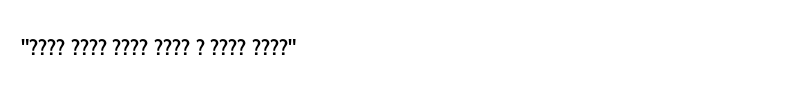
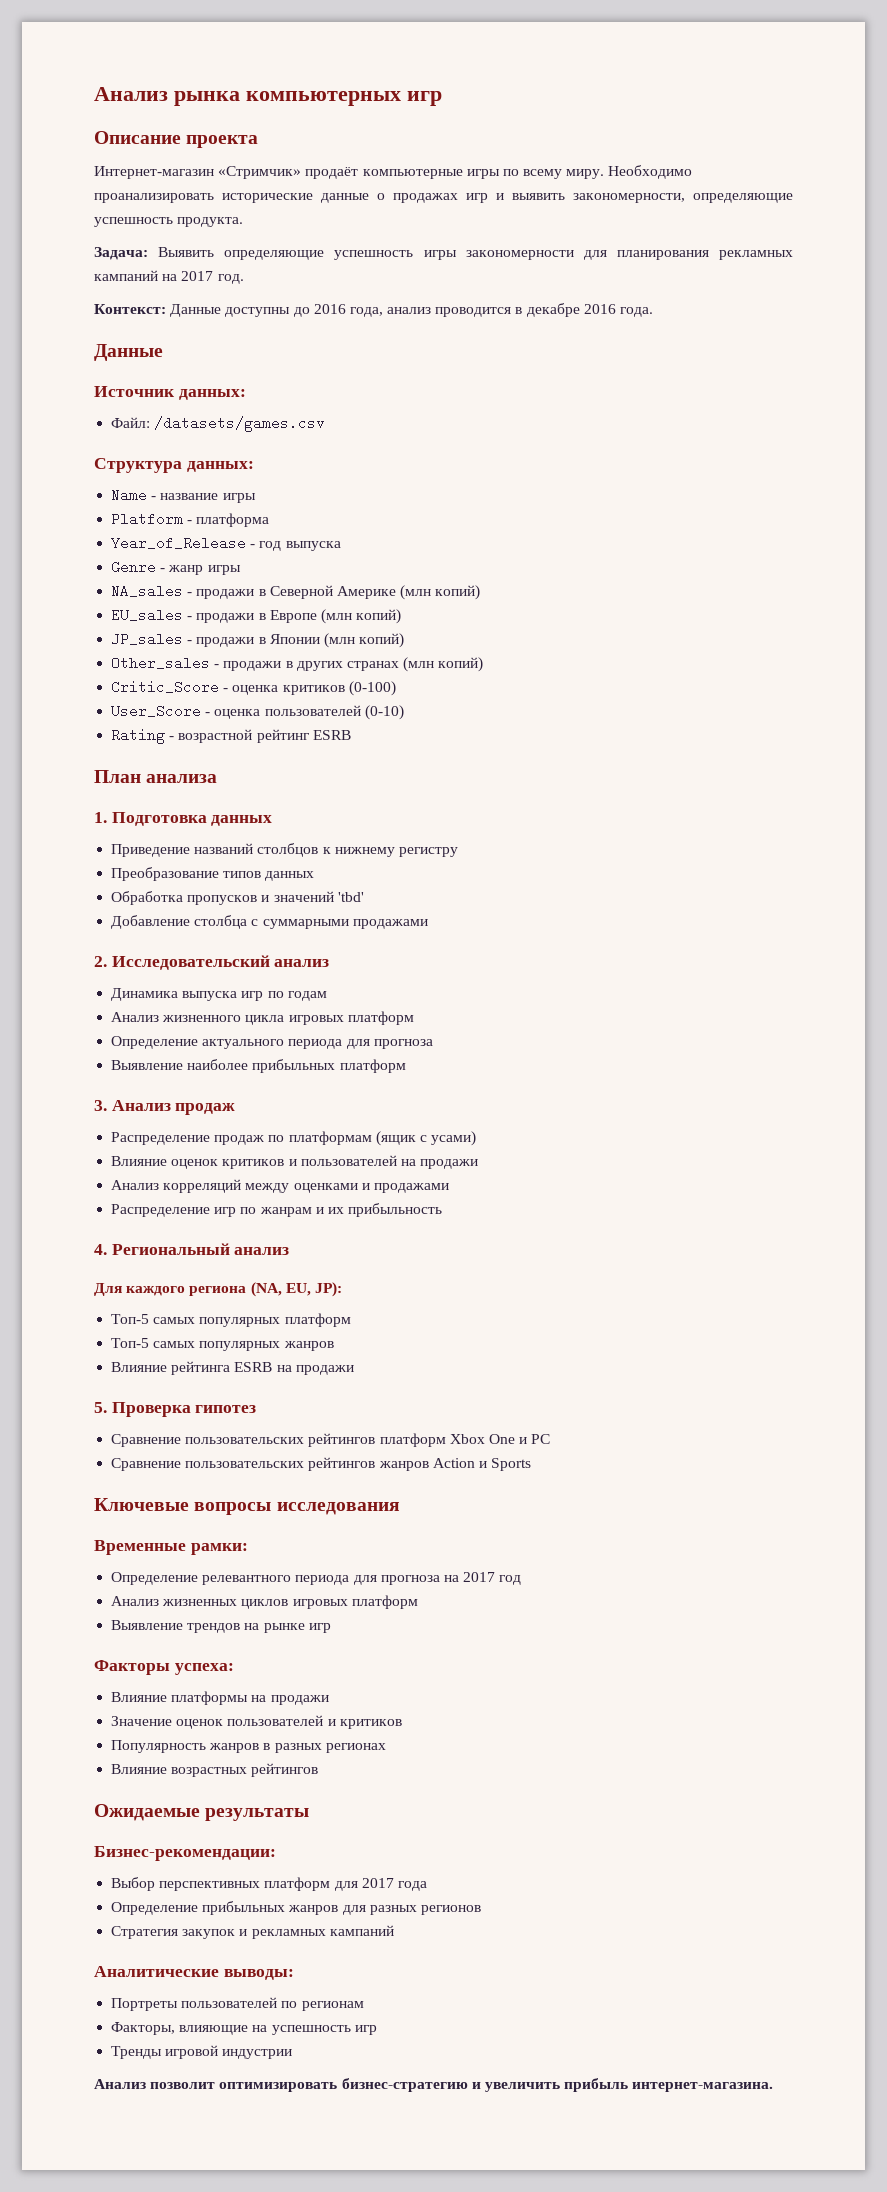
[21,39,297,55] "???? ???? ???? ???? ? ???? ????" -> [94,87,442,106] [94,131,259,148] [94,165,693,179] [94,193,793,203] [94,217,244,227] [94,247,793,260] [94,270,244,284] [94,303,654,317] [94,344,163,361] [94,386,246,400] [111,416,326,432] [94,458,254,473] [111,488,256,503] [111,512,270,527] [111,536,341,551] [111,560,241,575] [111,584,481,600] [111,608,402,624] [111,632,405,648] [111,656,484,672] [111,680,396,696] [111,704,404,720] [111,728,351,744] [94,770,218,783] [94,812,273,826] [111,843,458,857] [111,867,315,881] [111,891,364,905] [111,915,428,929] [94,955,330,970] [111,988,327,1001] [111,1011,414,1025] [111,1036,433,1049] [111,1059,406,1073] [94,1100,236,1115] [111,1131,477,1146] [111,1155,479,1169] [111,1179,449,1193] [111,1203,443,1217] [94,1243,290,1255] [94,1282,342,1297] [111,1313,351,1327] [111,1338,334,1351] [111,1361,354,1375] [94,1402,257,1417] [111,1433,551,1447] [111,1457,532,1471] [94,1498,400,1515] [94,1540,248,1555] [111,1572,522,1585] [111,1595,418,1609] [111,1620,331,1633] [94,1660,234,1675] [111,1691,329,1705] [111,1715,402,1729] [111,1740,386,1753] [111,1763,319,1777] [94,1804,310,1821] [94,1846,276,1861] [111,1877,427,1891] [111,1901,481,1915] [111,1925,394,1939] [94,1966,294,1980] [111,1997,364,2011] [111,2022,377,2035] [111,2045,293,2059] [94,2078,774,2092] Анализ рынка компьютерных игр // Описание проекта // Интернет-магазин «Стримчик» продаёт компьютерные игры по всему миру. Необходимо проанализировать исторические данные о продажах игр и выявить закономерности, определяющие успешность продукта. // Задача: Выявить определяющие успешность игры закономерности для планирования рекламных кампаний на 2017 год. // Контекст: Данные доступны до 2016 года, анализ проводится в декабре 2016 года. // Данные // Источник данных: // Файл: /datasets/games.csv // Структура данных: // Name - название игры // Platform - платформа // Year_of_Release - год выпуска // Genre - жанр игры // NA_sales - продажи в Северной Америке (млн копий) // EU_sales - продажи в Европе (млн копий) // JP_sales - продажи в Японии (млн копий) // Other_sales - продажи в других странах (млн копий) // Critic_Score - оценка критиков (0-100) // User_Score - оценка пользователей (0-10) // Rating - возрастной рейтинг ESRB // План анализа // 1. Подготовка данных // Приведение названий столбцов к нижнему регистру // Преобразование типов данных // Обработка пропусков и значений 'tbd' // Добавление столбца с суммарными продажами // 2. Исследовательский анализ // Динамика выпуска игр по годам // Анализ жизненного цикла игровых платформ // Определение актуального периода для прогноза // Выявление наиболее прибыльных платформ // 3. Анализ продаж // Распределение продаж по платформам (ящик с усами) // Влияние оценок критиков и пользователей на продажи // Анализ корреляций между оценками и продажами // Распределение игр по жанрам и их прибыльность // 4. Региональный анализ // Для каждого региона (NA, EU, JP): // Топ-5 самых популярных платформ // Топ-5 самых популярных жанров // Влияние рейтинга ESRB на продажи // 5. Проверка гипотез // Сравнение пользовательских рейтингов платформ Xbox One и PC // Сравнение пользовательских рейтингов жанров Action и Sports // Ключевые вопросы исследования // Временные рамки: // Определение релевантного периода для прогноза на 2017 год // Анализ жизненных циклов игровых платформ // Выявление трендов на рынке игр // Факторы успеха: // Влияние платформы на продажи // Значение оценок пользователей и критиков // Популярность жанров в разных регионах // Влияние возрастных рейтингов // Ожидаемые результаты // Бизнес-рекомендации: // Выбор перспективных платформ для 2017 года // Определение прибыльных жанров для разных регионов // Стратегия закупок и рекламных кампаний // Аналитические выводы: // Портреты пользователей по регионам // Факторы, влияющие на успешность игр // Тренды игровой индустрии // Анализ позволит оптимизировать бизнес-стратегию и увеличить прибыль интернет-магазина.

